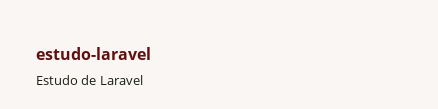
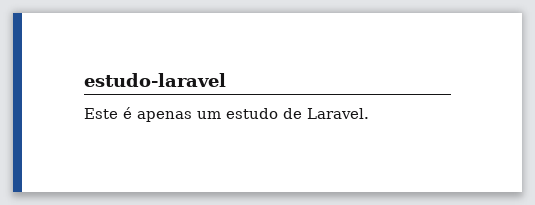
[36,75,143,85] Estudo de Laravel -> [84,107,369,122] Este é apenas um estudo de Laravel.

